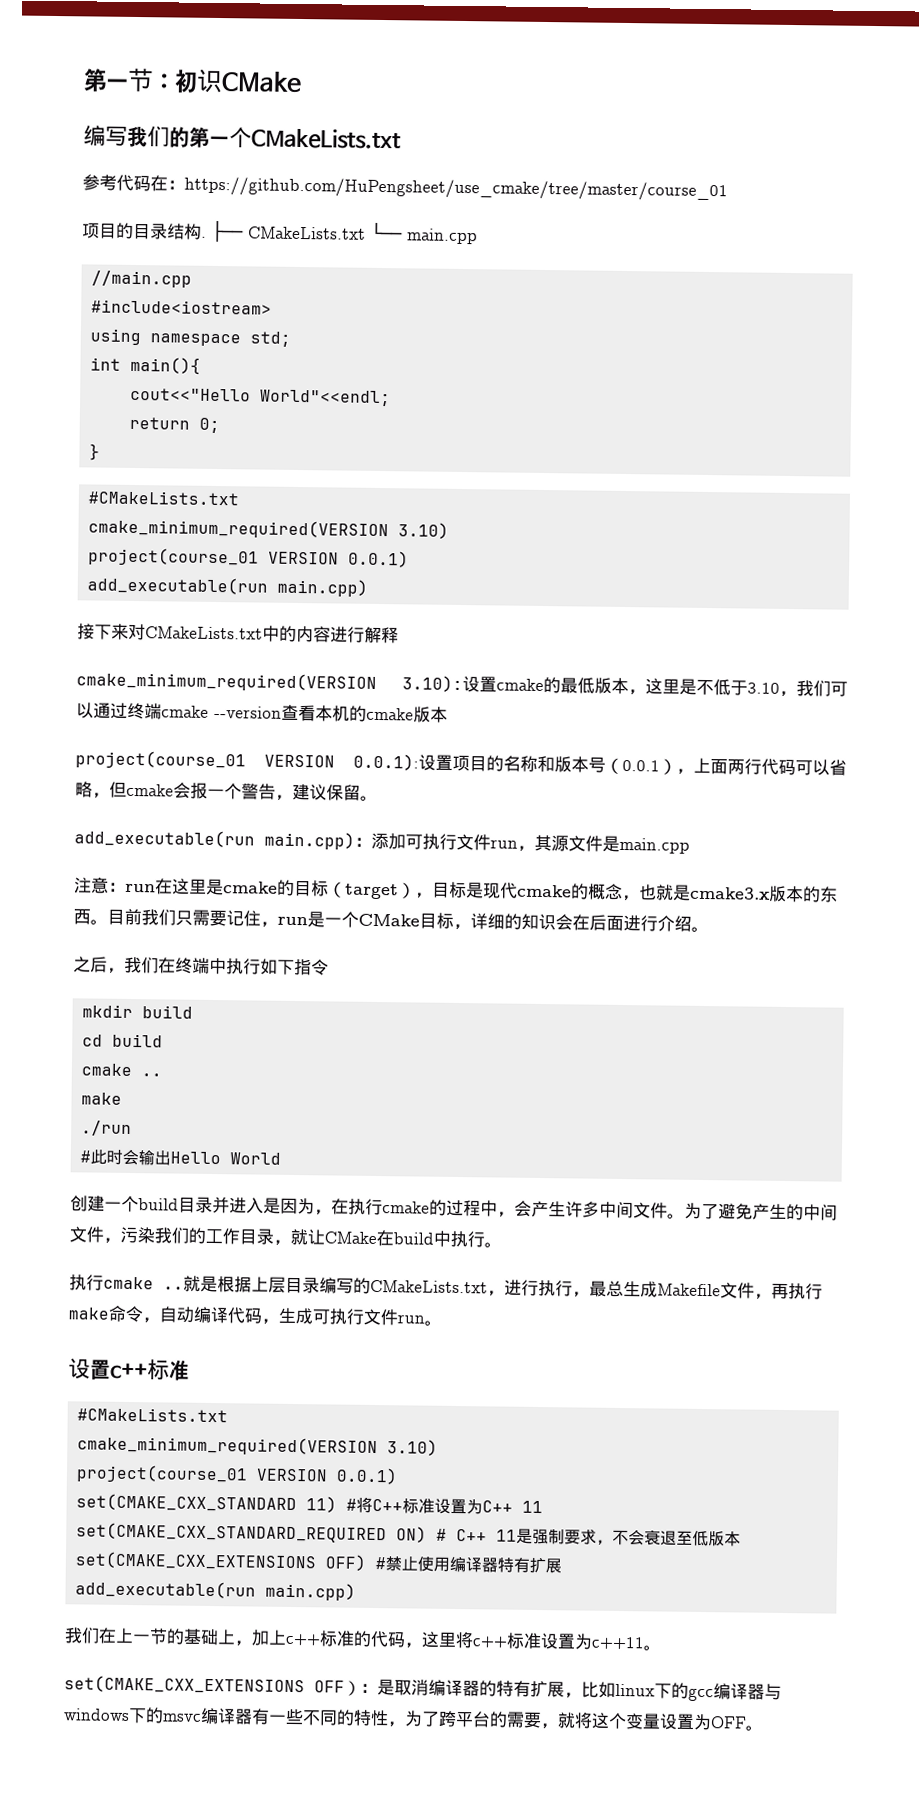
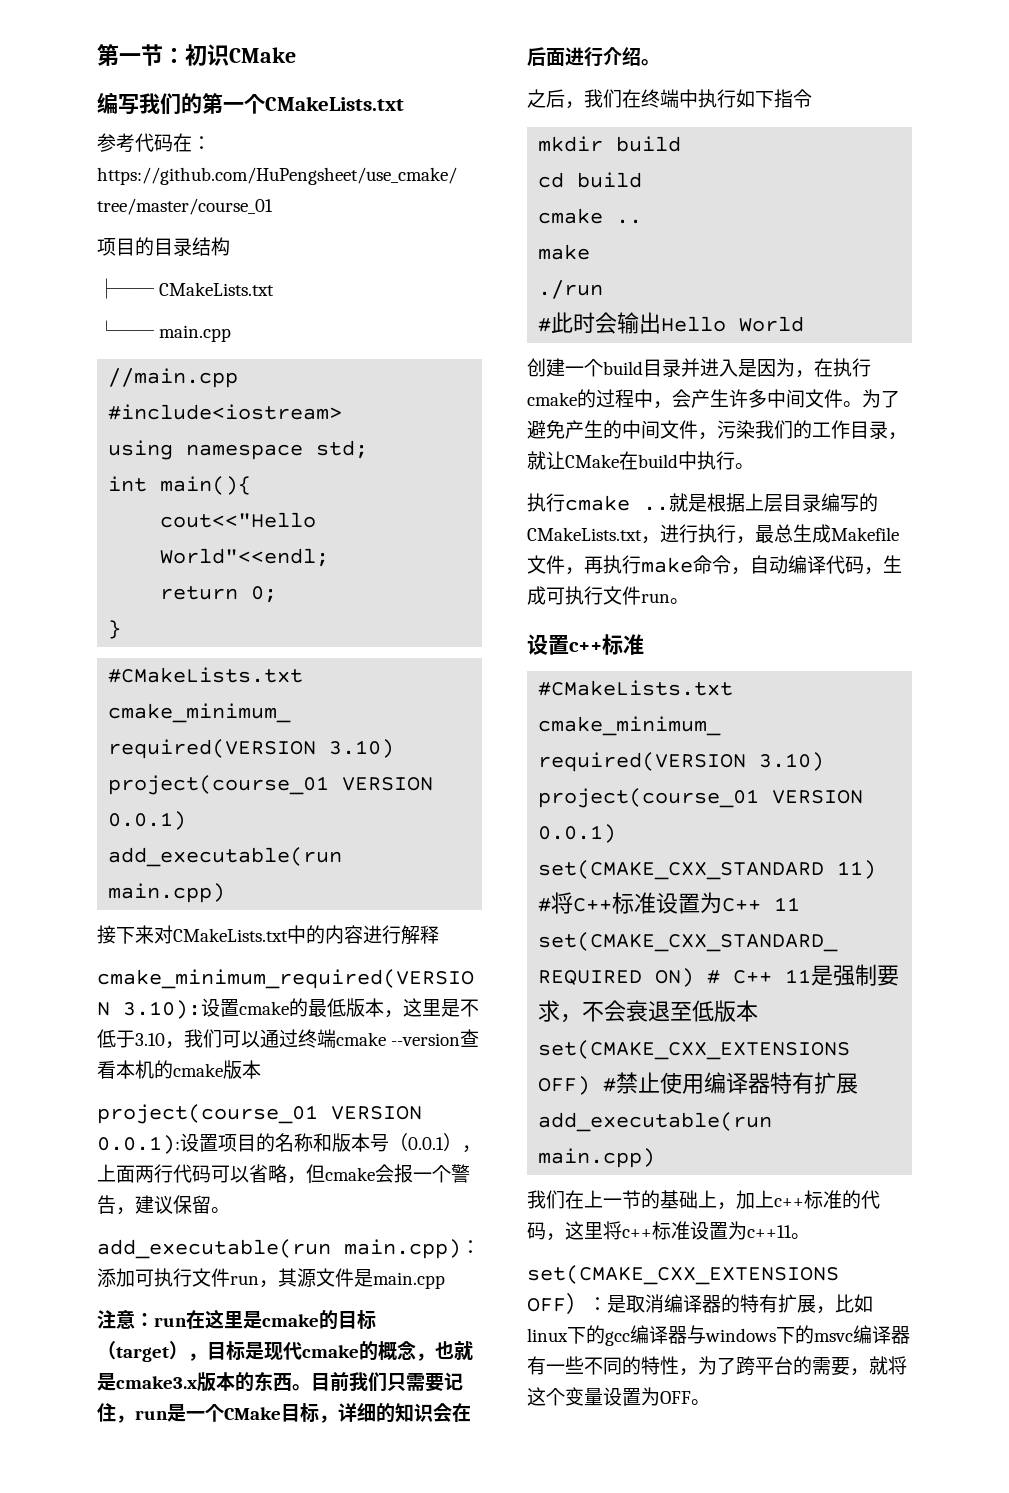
[201,236,207,238] . -> (230, 246) //
(366, 233) none -> (275, 289) //

